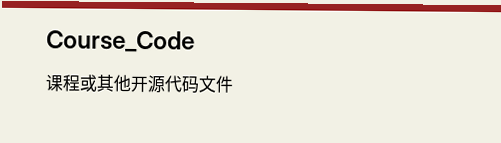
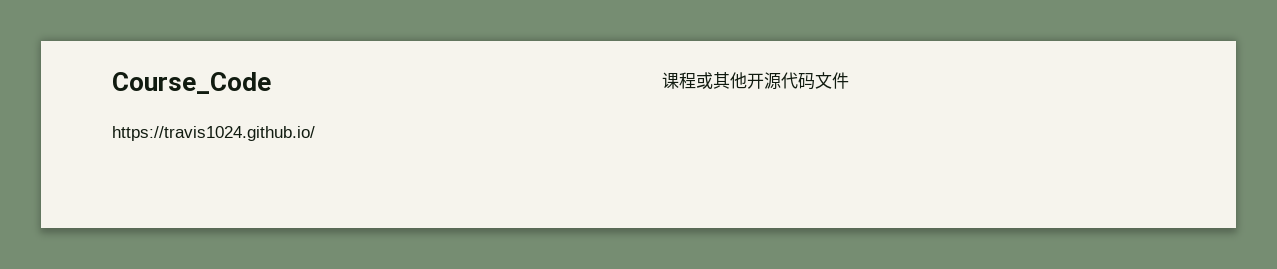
(195, 41) none -> [112,126,315,141] // https://travis1024.github.io/

